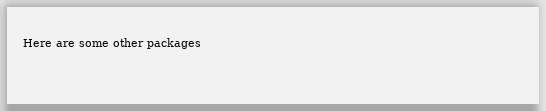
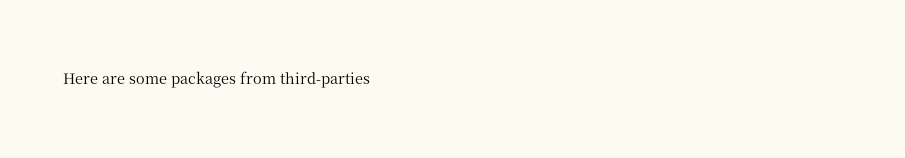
[113,38,201,49] other packages -> [171,71,370,88] packages from third-parties

